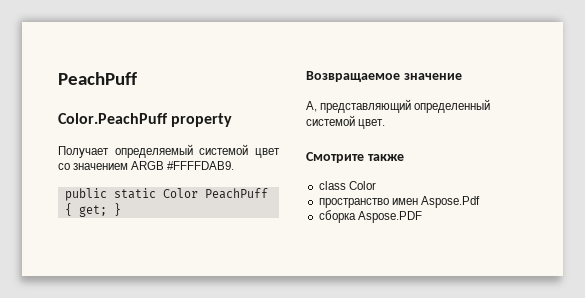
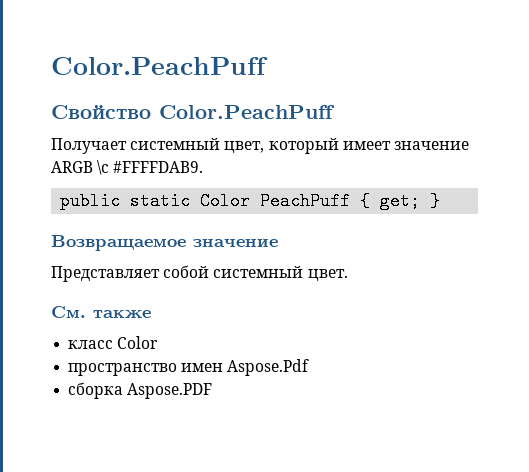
[58,72,137,85] [58,113,233,127] PeachPuff // Color.PeachPuff property -> [51,57,268,75] [51,105,335,119] Color.PeachPuff // Свойство Color.PeachPuff
[114,144,280,158] [58,161,165,170] определяемый системой цвет со значением ARGB -> [130,138,469,154] [51,160,110,175] системный цвет, который имеет значение ARGB \c
[306,99,491,113] [306,115,355,126] A, представляющий определенный системой -> [51,265,304,282] Представляет собой системный
[306,152,364,163] Смотрите -> [51,306,86,318] См.
[318,181,346,190] class -> [68,340,114,349] класс

